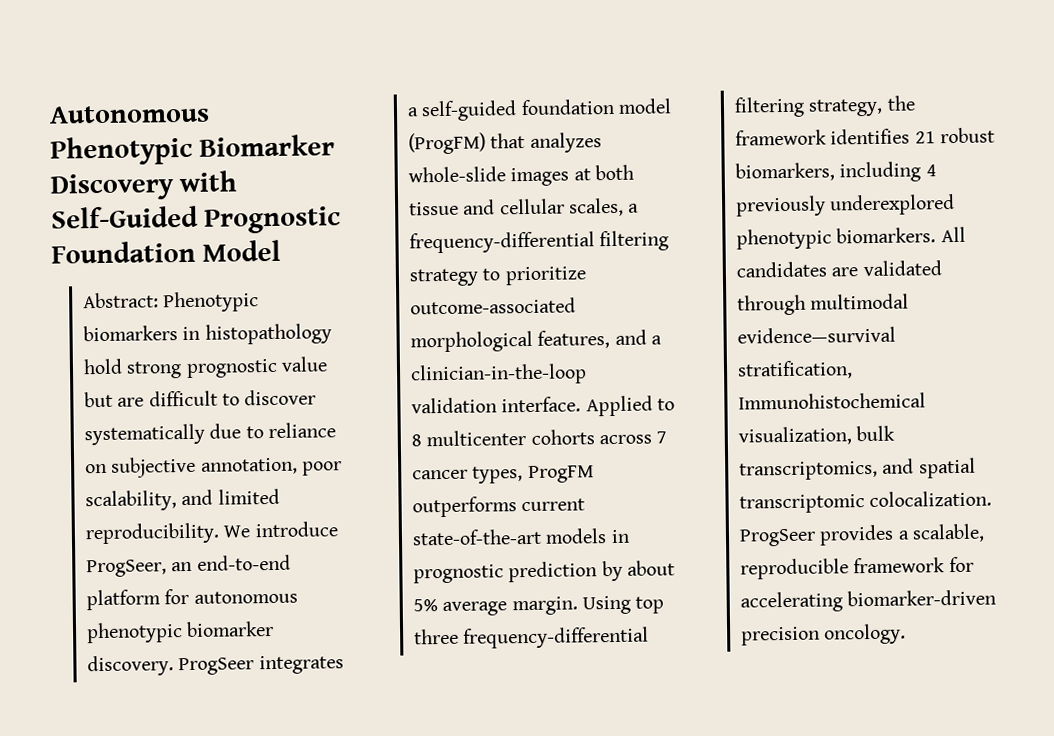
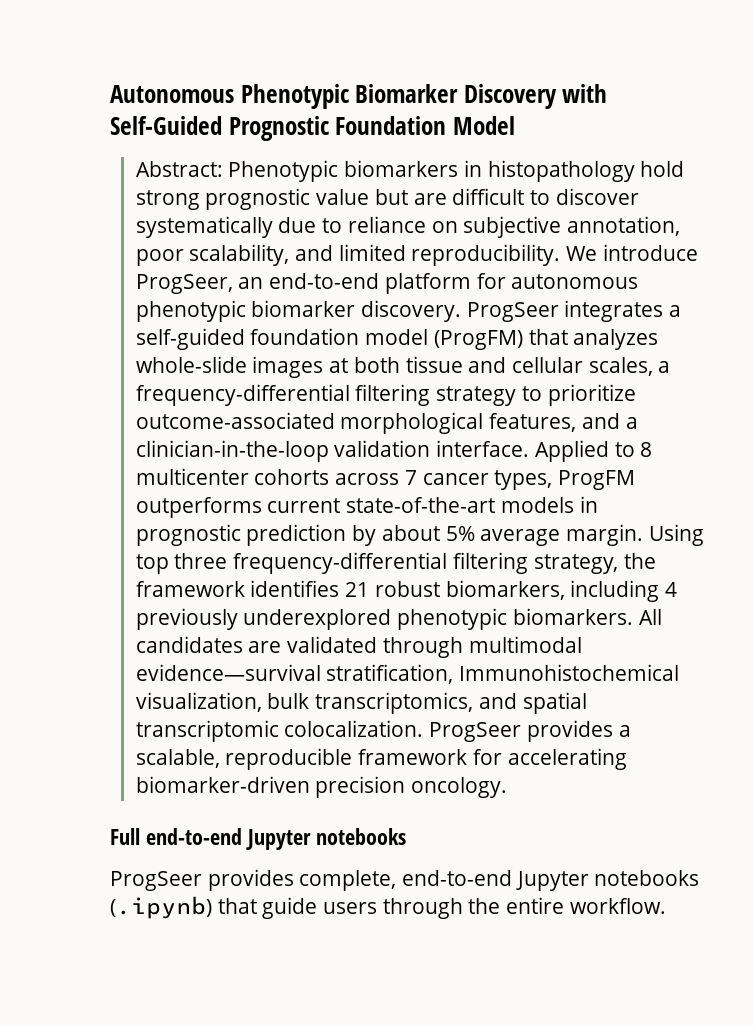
(907, 634) none -> [110,828,406,850] [110,869,700,891] [110,896,666,919] // Full end-to-end Jupyter notebooks // ProgSeer provides complete, end-to-end Jupyter notebooks (.ipynb) that guide users through the entire workflow.

